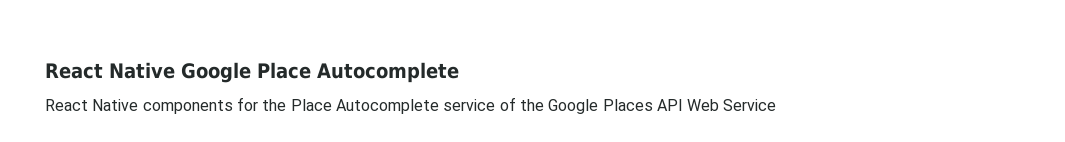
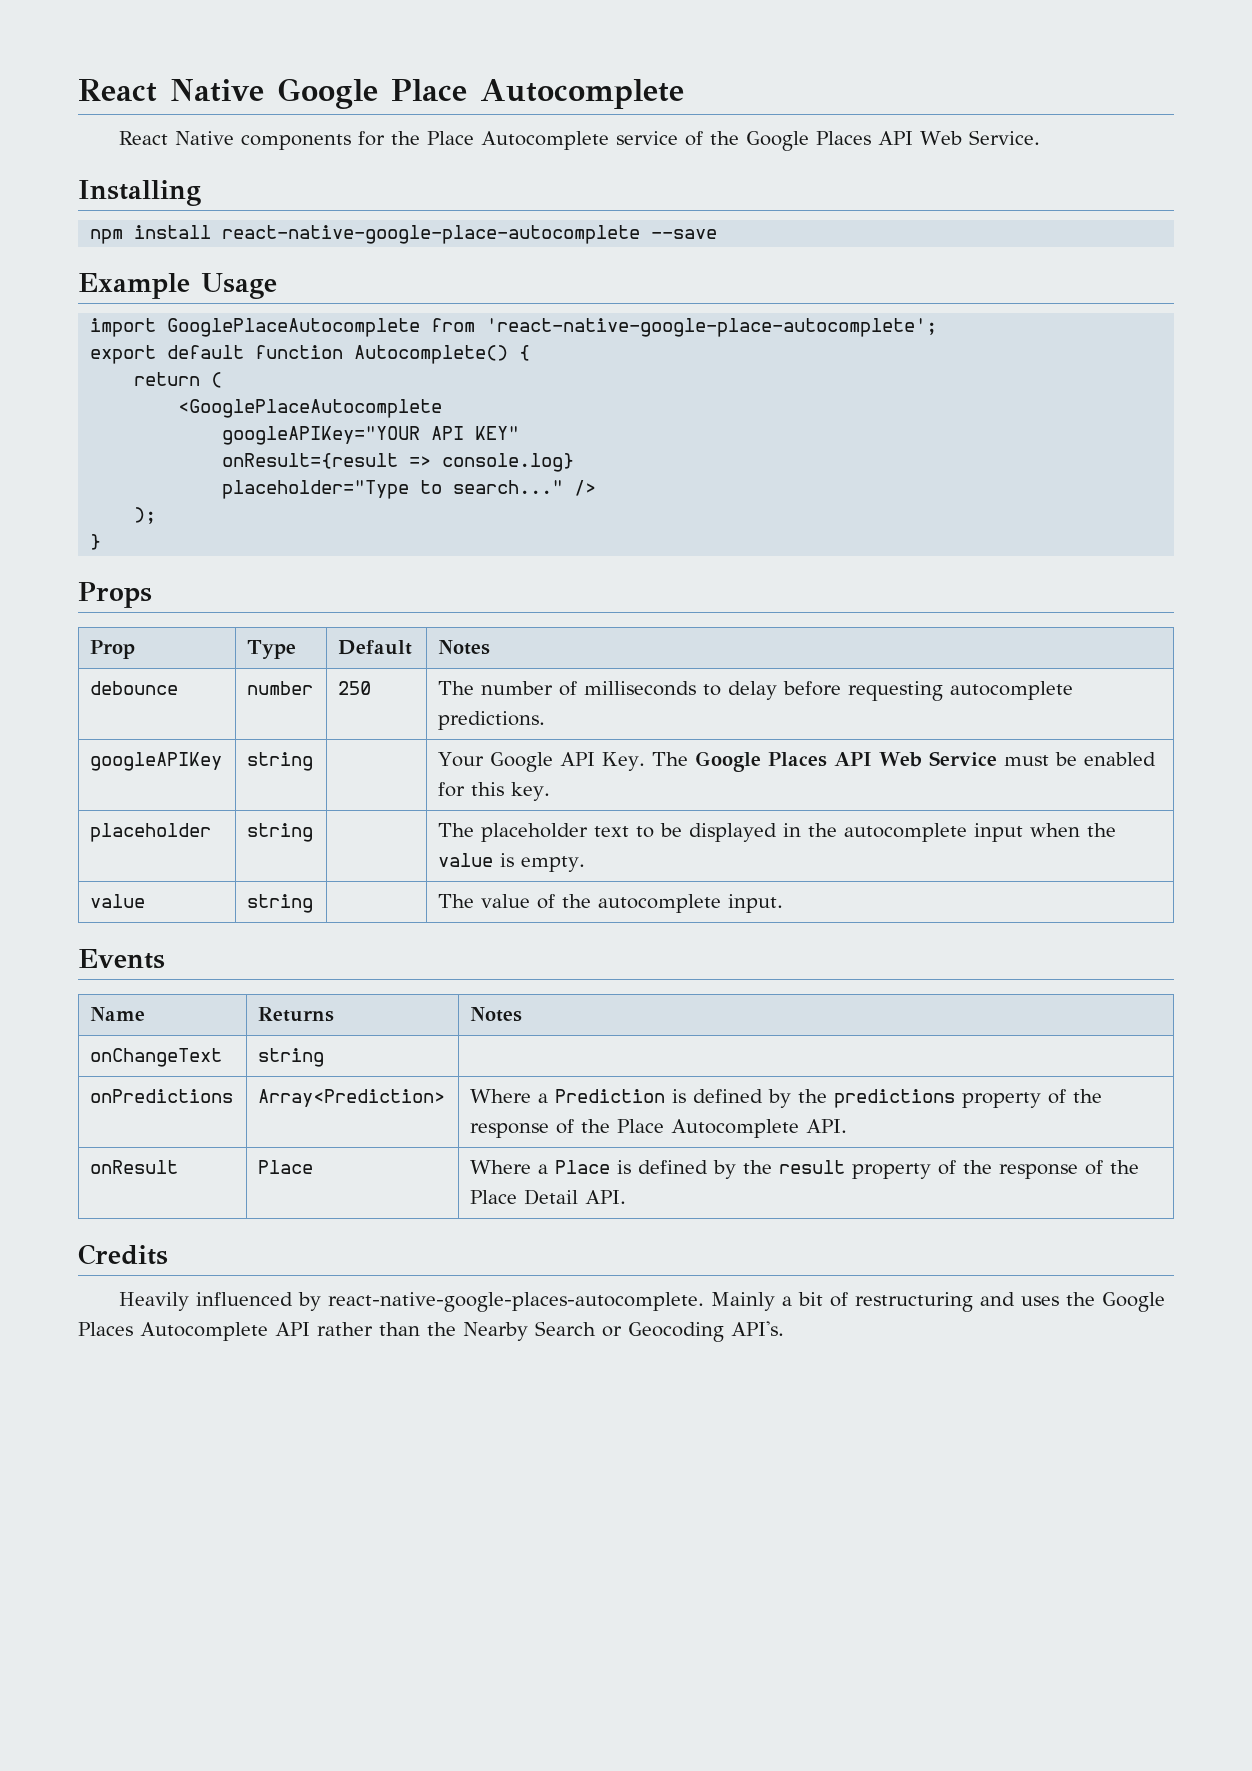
[723,99,777,111] Service -> [969,130,1041,145] [78,180,201,206] [90,225,718,244] [78,273,277,299] [90,318,938,337] [90,345,531,364] [134,372,223,388] [178,399,443,418] [222,426,520,445] [222,453,575,472] [222,480,597,499] [134,507,157,524] [90,534,102,550] [78,582,152,608] [90,640,136,659] [247,640,297,659] [338,640,413,655] [438,640,491,655] [90,681,179,695] [247,681,314,695] [338,681,372,695] [438,681,1074,701] [438,711,546,730] [90,752,223,771] [247,752,314,771] [438,751,1157,772] [438,782,551,801] [90,823,212,842] [247,823,314,842] [438,823,1117,842] [438,853,586,872] [90,894,146,908] [247,894,314,913] [438,894,784,913] [78,949,165,969] [90,1007,146,1021] [258,1007,335,1022] [470,1007,523,1022] [90,1048,223,1067] [258,1048,325,1067] [90,1089,234,1103] [258,1089,446,1107] [470,1089,1103,1108] [470,1119,848,1138] [90,1160,179,1174] [258,1160,314,1174] [470,1160,1140,1179] [470,1189,627,1205] [78,1244,168,1265] [119,1292,1166,1312] [78,1321,784,1342] Service. // Installing // npm install react-native-google-place-autocomplete --save // Example Usage // import GooglePlaceAutocomplete from 'react-native-google-place-autocomplete'; // export default function Autocomplete() { // return ( // <GooglePlaceAutocomplete // googleAPIKey="YOUR API KEY" // onResult={result => console.log} // placeholder="Type to search..." /> // ); // } // Props // Prop | Type | Default | Notes // debounce | number | 250 | The number of milliseconds to delay before requesting autocomplete predictions. // googleAPIKey | string | | Your Google API Key. The Google Places API Web Service must be enabled for this key. // placeholder | string | | The placeholder text to be displayed in the autocomplete input when the value is empty. // value | string | | The value of the autocomplete input. // Events // Name | Returns | Notes // onChangeText | string | // onPredictions | Array<Prediction> | Where a Prediction is defined by the predictions property of the response of the Place Autocomplete API. // onResult | Place | Where a Place is defined by the result property of the response of the Place Detail API. // Credits // Heavily influenced by react-native-google-places-autocomplete. Mainly a bit of restructuring and uses the Google Places Autocomplete API rather than the Nearby Search or Geocoding API's.

